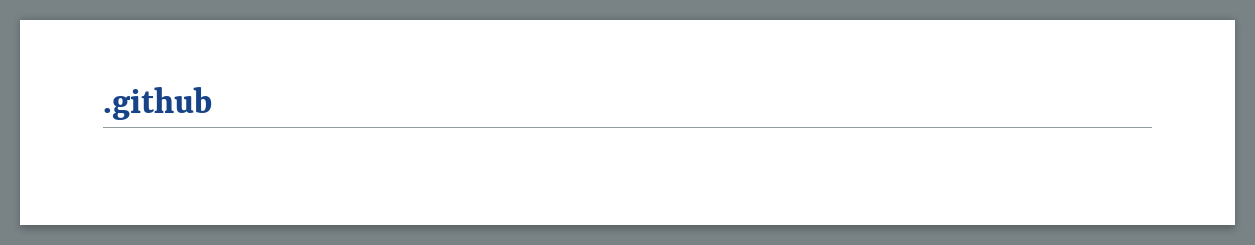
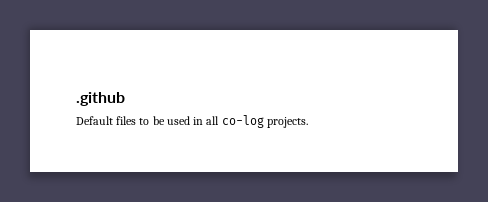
(212, 103) none -> [76,115,308,128] // Default files to be used in all co-log projects.

